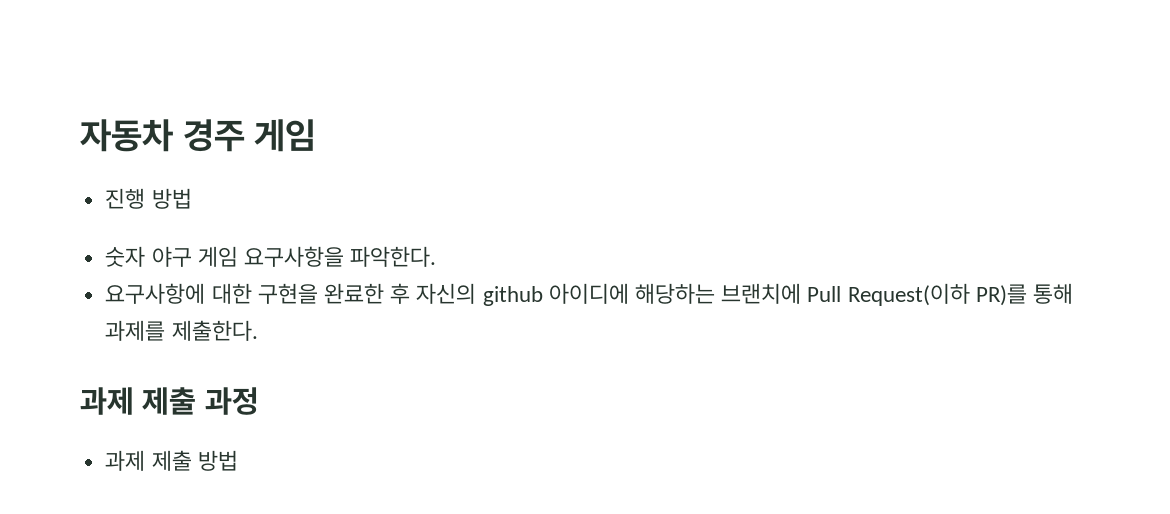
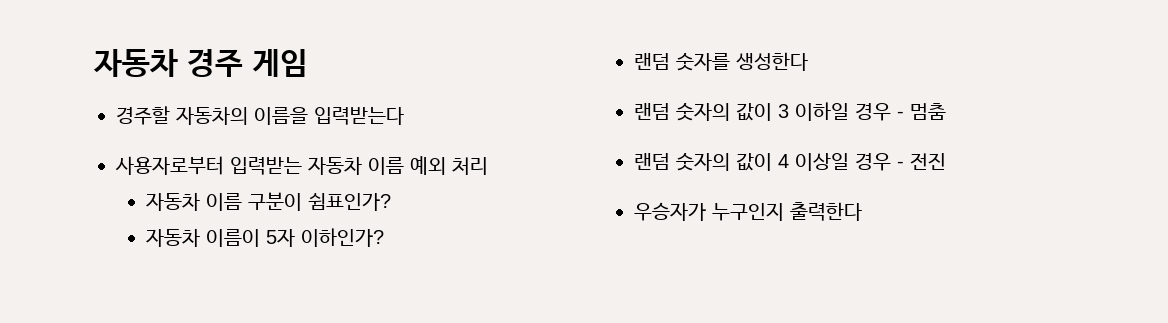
[105,188,192,209] [105,246,437,267] [105,283,1074,306] [105,320,258,341] [80,387,259,415] [105,450,238,471] 진행 방법 // 숫자 야구 게임 요구사항을 파악한다. // 요구사항에 대한 구현을 완료한 후 자신의 github 아이디에 해당하는 브랜치에 Pull Request(이하 PR)를 통해 과제를 제출한다. // 과제 제출 과정 // 과제 제출 방법 -> [116,106,404,125] [115,156,488,175] [145,192,391,211] [145,228,384,247] [634,52,808,71] [634,102,946,121] [634,153,946,171] [634,202,862,221] 경주할 자동차의 이름을 입력받는다 // 사용자로부터 입력받는 자동차 이름 예외 처리 // 자동차 이름 구분이 쉼표인가? // 자동차 이름이 5자 이하인가? // 랜덤 숫자를 생성한다 // 랜덤 숫자의 값이 3 이하일 경우 - 멈춤 // 랜덤 숫자의 값이 4 이상일 경우 - 전진 // 우승자가 누구인지 출력한다

